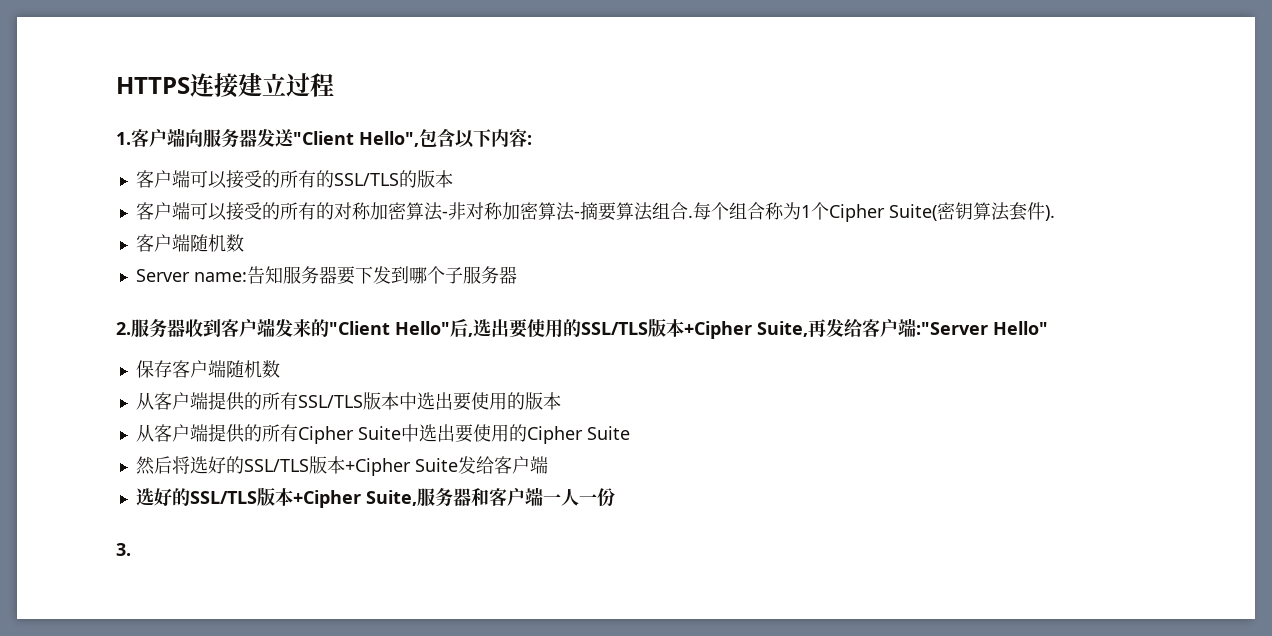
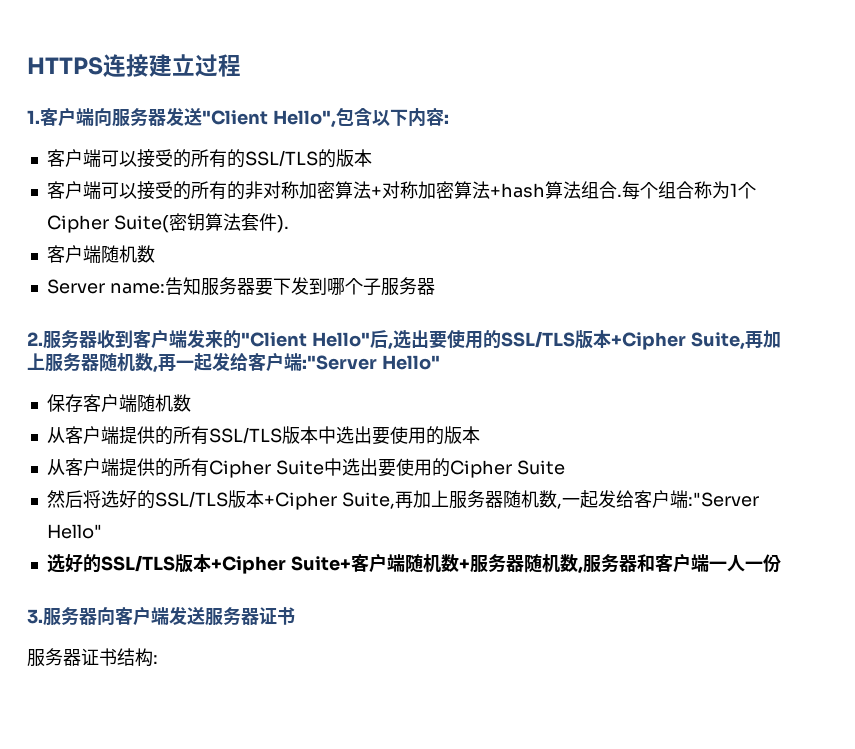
[333,202,616,221] 对称加密算法-非对称加密算法-摘要 -> [244,181,545,199] 非对称加密算法+对称加密算法+hash
(826, 328) none -> [762,330,781,348] [27,353,212,373] 加上服务器随机数,再一起
[414,456,548,474] [135,487,417,508] Suite发给客户端 // 选好的SSL/TLS版本+Cipher Suite, -> [341,490,759,509] [46,524,102,539] [46,553,583,574] Suite,再加上服务器随机数,一起发给客户端:"Server Hello" // 选好的SSL/TLS版本+Cipher Suite+客户端随机数+服务器随机数,
(131, 549) none -> [43,606,295,626] [27,648,158,667] 服务器向客户端发送服务器证书 // 服务器证书结构:

